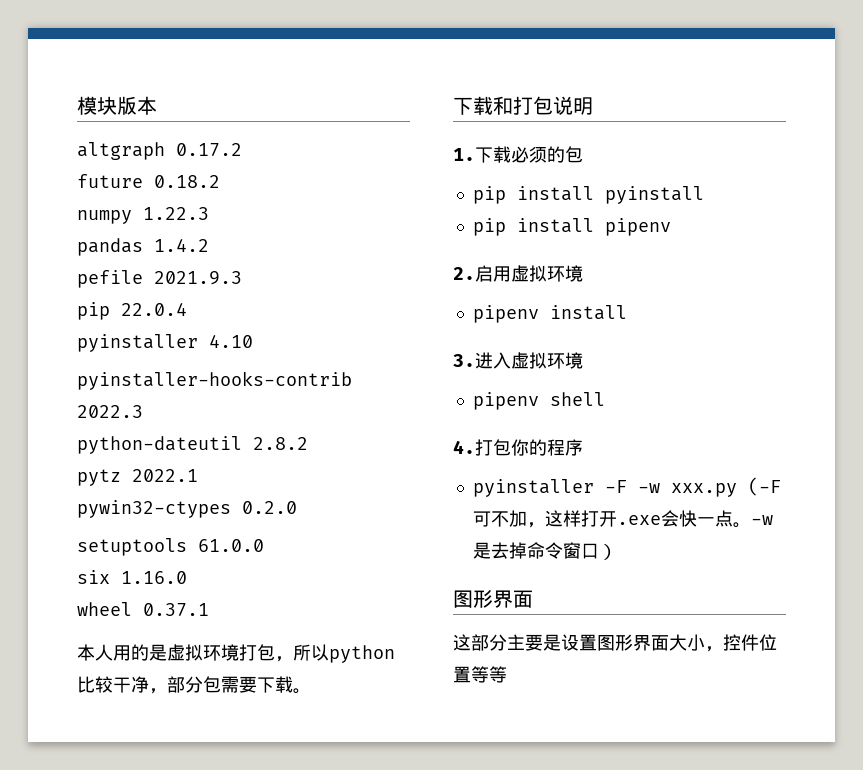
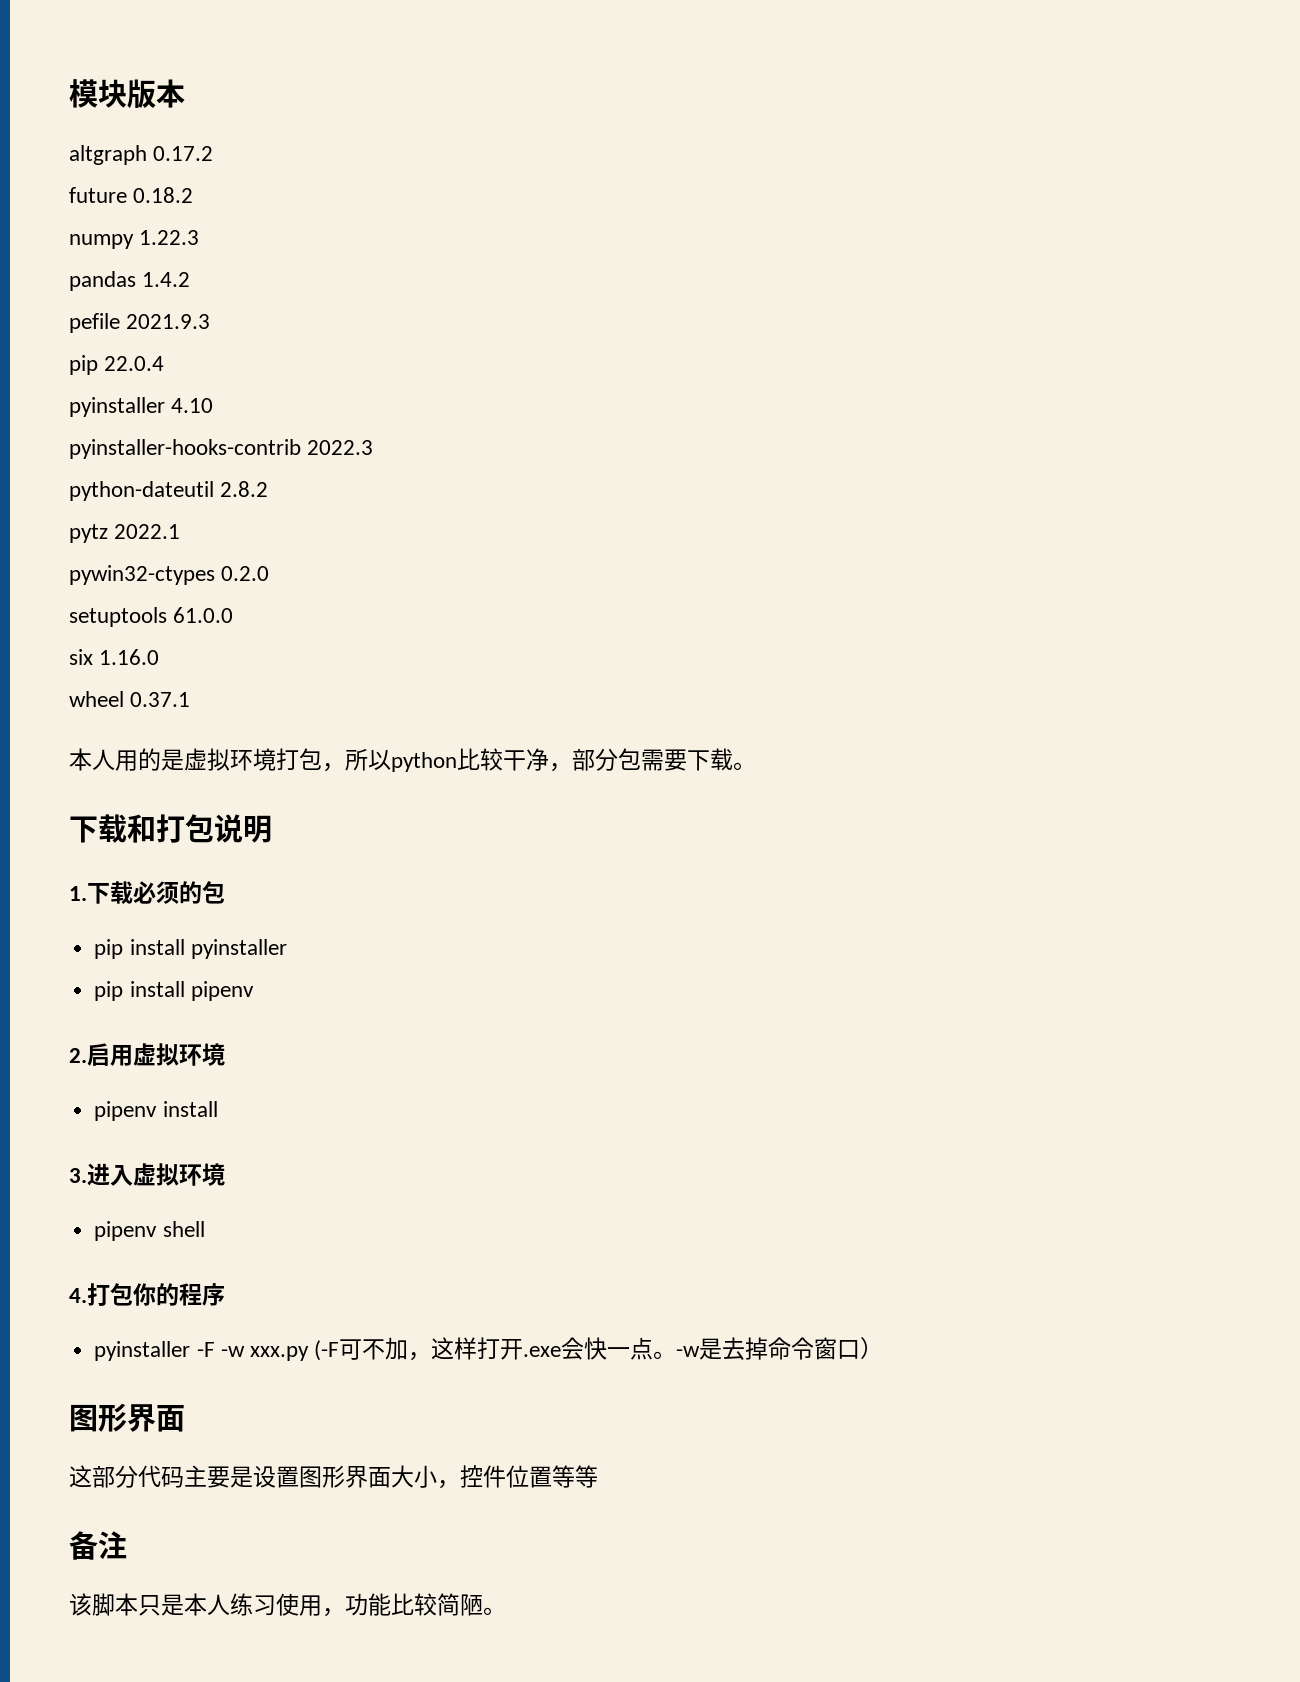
[604,186,704,204] pyinstall -> [190,939,287,959] pyinstaller
(507, 642) none -> [138,1465,184,1488] 代码
(507, 674) none -> [69,1531,127,1560] [69,1593,506,1617] // 备注 // 该脚本只是本人练习使用，功能比较简陋。

